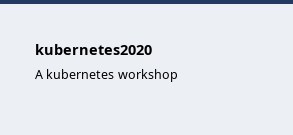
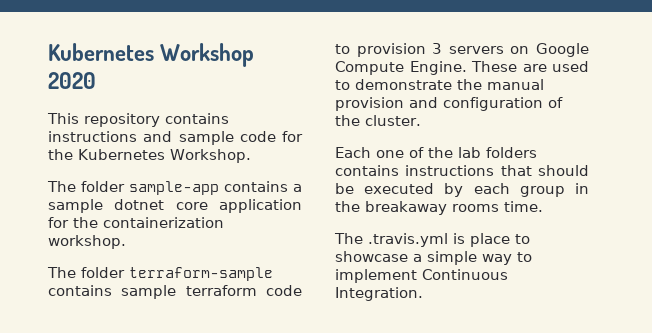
[35,44,152,55] [35,69,178,82] kubernetes2020 // A kubernetes workshop -> [48,43,255,67] [48,72,96,89] [47,113,229,127] [48,131,303,145] [48,149,251,163] [47,181,302,195] [48,199,302,213] [48,217,224,228] [48,235,126,249] [47,267,273,281] [48,285,302,299] [335,43,589,57] [335,61,589,75] [335,79,544,90] [335,97,563,111] [335,115,421,126] [335,147,537,158] [335,165,589,176] [335,183,589,197] [335,201,543,215] [334,233,530,247] [335,251,532,265] [335,269,508,283] [335,287,423,301] Kubernetes Workshop 2020 // This repository contains instructions and sample code for the Kubernetes Workshop. // The folder sample-app contains a sample dotnet core application for the containerization workshop. // The folder terraform-sample contains sample terraform code to provision 3 servers on Google Compute Engine. These are used to demonstrate the manual provision and configuration of the cluster. // Each one of the lab folders contains instructions that should be executed by each group in the breakaway rooms time. // The .travis.yml is place to showcase a simple way to implement Continuous Integration.

